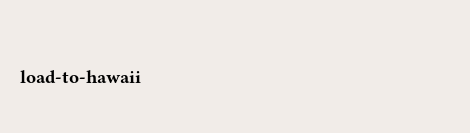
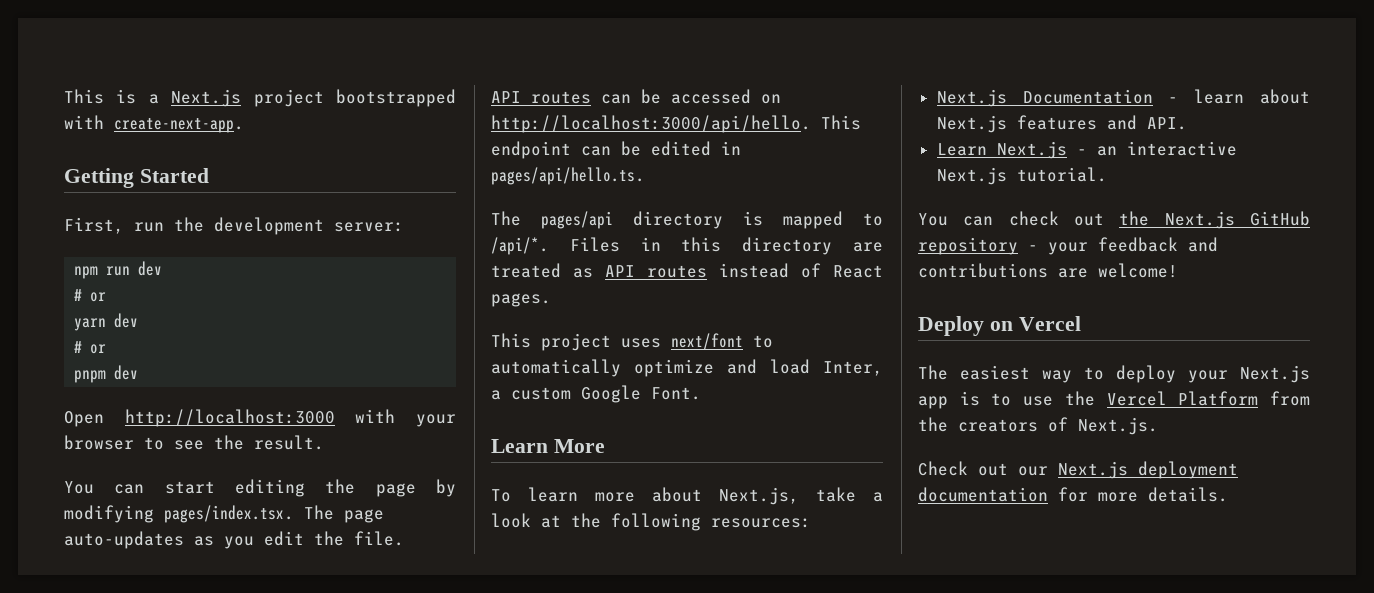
[20,70,141,84] load-to-hawaii -> [64,89,456,107] [64,115,244,133] [64,168,209,188] [64,217,404,235] [74,261,163,279] [74,289,107,302] [74,313,139,331] [74,341,107,354] [74,365,139,383] [64,409,457,427] [64,435,324,450] [64,479,456,497] [64,505,384,523] [64,531,404,549] [491,89,781,104] [491,115,861,133] [491,141,741,159] [491,167,645,185] [491,211,883,229] [491,237,883,255] [491,263,883,278] [491,293,551,307] [491,333,773,351] [491,359,883,377] [491,385,701,403] [491,439,605,453] [491,487,883,505] [491,513,811,531] [936,89,1310,107] [936,115,1187,133] [936,141,1237,159] [936,167,1107,185] [918,211,1310,229] [918,237,1218,255] [918,263,1178,278] [918,316,1081,336] [918,365,1310,383] [918,391,1310,409] [918,417,1158,435] [918,461,1238,479] [918,487,1228,502] This is a Next.js project bootstrapped with create-next-app. // Getting Started // First, run the development server: // npm run dev // # or // yarn dev // # or // pnpm dev // Open http://localhost:3000 with your browser to see the result. // You can start editing the page by modifying pages/index.tsx. The page auto-updates as you edit the file. // API routes can be accessed on http://localhost:3000/api/hello. This endpoint can be edited in pages/api/hello.ts. // The pages/api directory is mapped to /api/*. Files in this directory are treated as API routes instead of React pages. // This project uses next/font to automatically optimize and load Inter, a custom Google Font. // Learn More // To learn more about Next.js, take a look at the following resources: // Next.js Documentation - learn about Next.js features and API. // Learn Next.js - an interactive Next.js tutorial. // You can check out the Next.js GitHub repository - your feedback and contributions are welcome! // Deploy on Vercel // The easiest way to deploy your Next.js app is to use the Vercel Platform from the creators of Next.js. // Check out our Next.js deployment documentation for more details.

